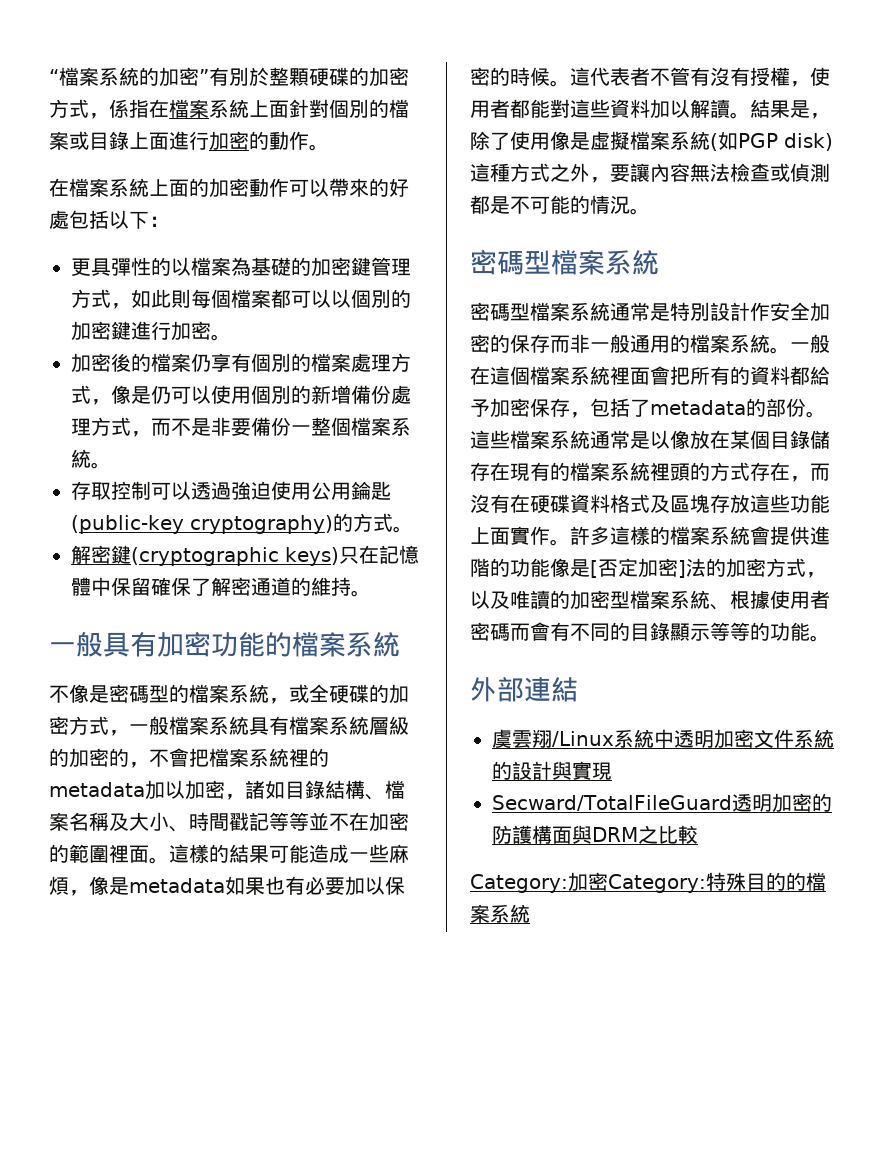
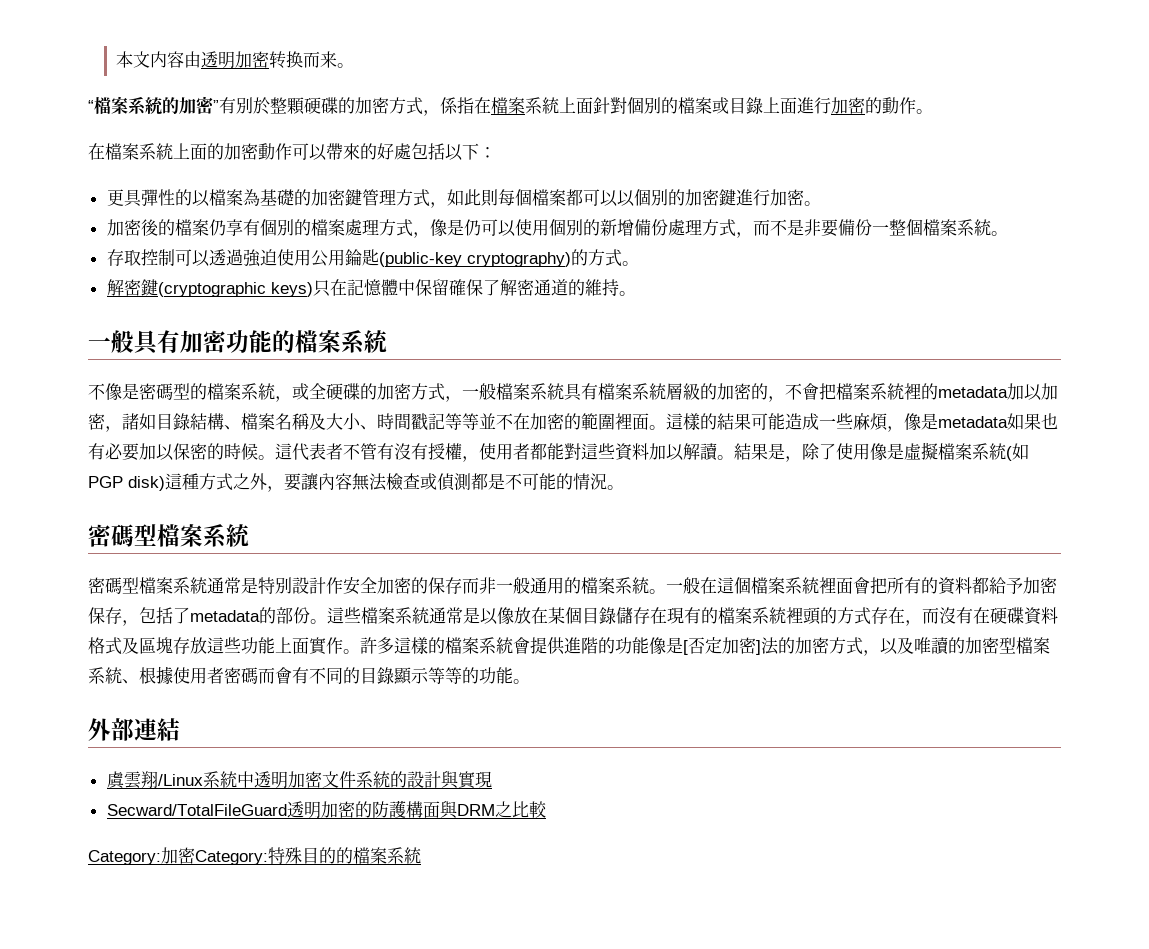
(49, 76) none -> [115,51,354,69] 本文内容由透明加密转换而来。 //

